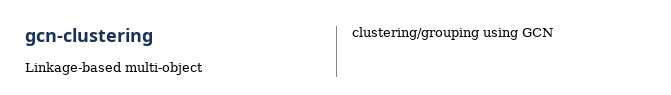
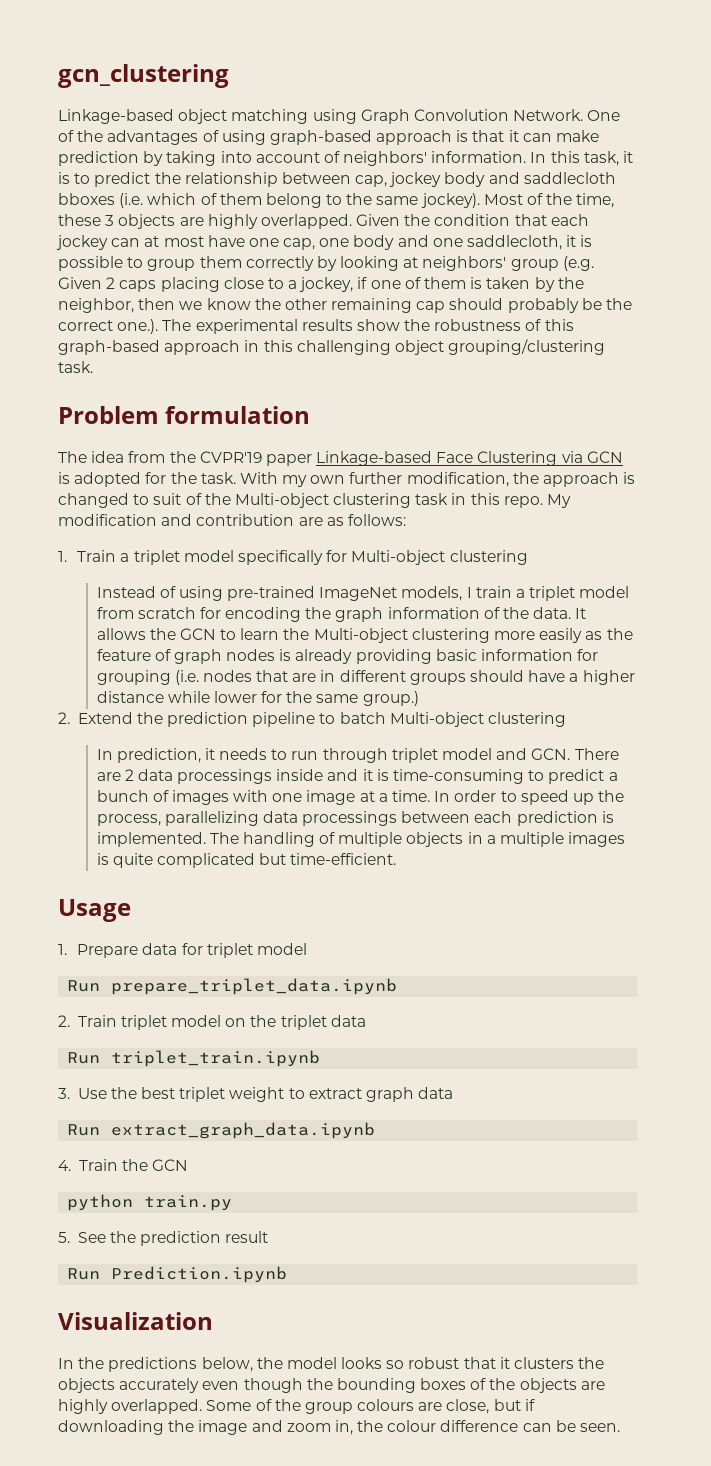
[25,28,153,46] [25,62,203,75] [352,27,553,40] gcn-clustering // Linkage-based multi-object clustering/grouping using GCN -> [58,64,229,88] [58,109,621,124] [58,130,600,145] [58,151,634,166] [58,172,616,187] [58,193,615,208] [58,214,589,229] [56,235,593,250] [58,256,594,271] [58,277,584,292] [58,298,633,313] [58,319,574,334] [58,339,606,355] [58,361,93,373] [58,406,311,424] [58,451,623,466] [58,472,636,487] [58,493,572,508] [58,514,406,526] [58,550,528,565] [96,586,630,601] [96,607,587,622] [96,628,633,643] [96,649,599,664] [96,670,635,685] [96,691,419,706] [58,712,567,727] [96,748,619,763] [96,769,618,784] [96,790,625,805] [96,811,614,826] [96,832,626,847] [96,853,397,868] [58,899,131,922] [58,943,307,958] [67,978,398,995] [58,1015,366,1030] [67,1050,321,1067] [58,1087,454,1102] [67,1122,376,1139] [58,1159,189,1171] [67,1194,233,1211] [58,1231,269,1246] [67,1266,288,1283] [58,1312,213,1330] [58,1357,605,1372] [58,1378,605,1393] [58,1399,535,1414] [58,1420,621,1435] gcn_clustering // Linkage-based object matching using Graph Convolution Network. One of the advantages of using graph-based approach is that it can make prediction by taking into account of neighbors' information. In this task, it is to predict the relationship between cap, jockey body and saddlecloth bboxes (i.e. which of them belong to the same jockey). Most of the time, these 3 objects are highly overlapped. Given the condition that each jockey can at most have one cap, one body and one saddlecloth, it is possible to group them correctly by looking at neighbors' group (e.g. Given 2 caps placing close to a jockey, if one of them is taken by the neighbor, then we know the other remaining cap should probably be the correct one.). The experimental results show the robustness of this graph-based approach in this challenging object grouping/clustering task. // Problem formulation // The idea from the CVPR'19 paper Linkage-based Face Clustering via GCN is adopted for the task. With my own further modification, the approach is changed to suit of the Multi-object clustering task in this repo. My modification and contribution are as follows: // 1. Train a triplet model specifically for Multi-object clustering // Instead of using pre-trained ImageNet models, I train a triplet model from scratch for encoding the graph information of the data. It allows the GCN to learn the Multi-object clustering more easily as the feature of graph nodes is already providing basic information for grouping (i.e. nodes that are in different groups should have a higher distance while lower for the same group.) // 2. Extend the prediction pipeline to batch Multi-object clustering // In prediction, it needs to run through triplet model and GCN. There are 2 data processings inside and it is time-consuming to predict a bunch of images with one image at a time. In order to speed up the process, parallelizing data processings between each prediction is implemented. The handling of multiple objects in a multiple images is quite complicated but time-efficient. // Usage // 1. Prepare data for triplet model // Run prepare_triplet_data.ipynb // 2. Train triplet model on the triplet data // Run triplet_train.ipynb // 3. Use the best triplet weight to extract graph data // Run extract_graph_data.ipynb // 4. Train the GCN // python train.py // 5. See the prediction result // Run Prediction.ipynb // Visualization // In the predictions below, the model looks so robust that it clusters the objects accurately even though the bounding boxes of the objects are highly overlapped. Some of the group colours are close, but if downloading the image and zoom in, the colour difference can be seen.

